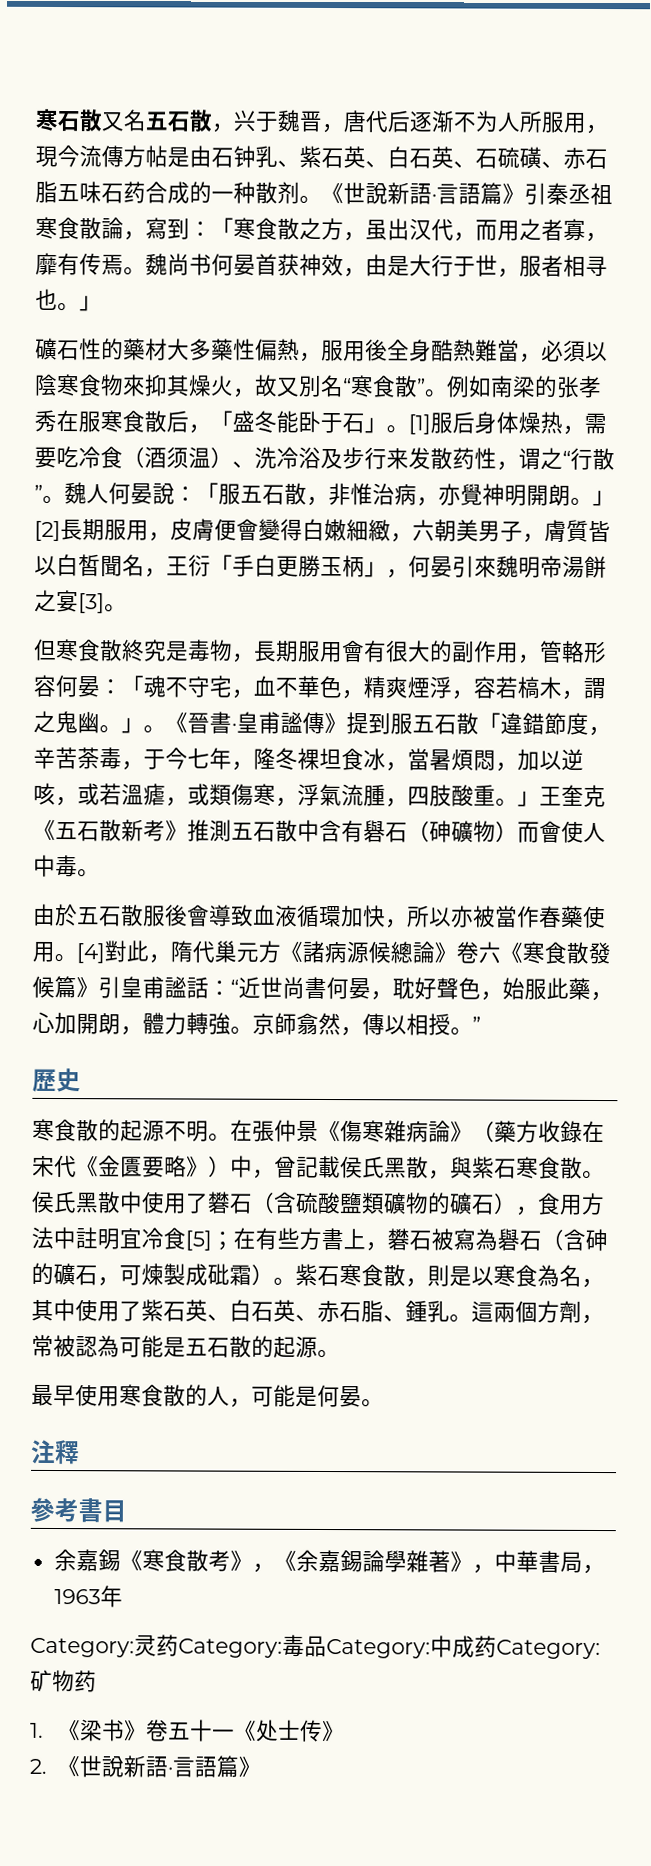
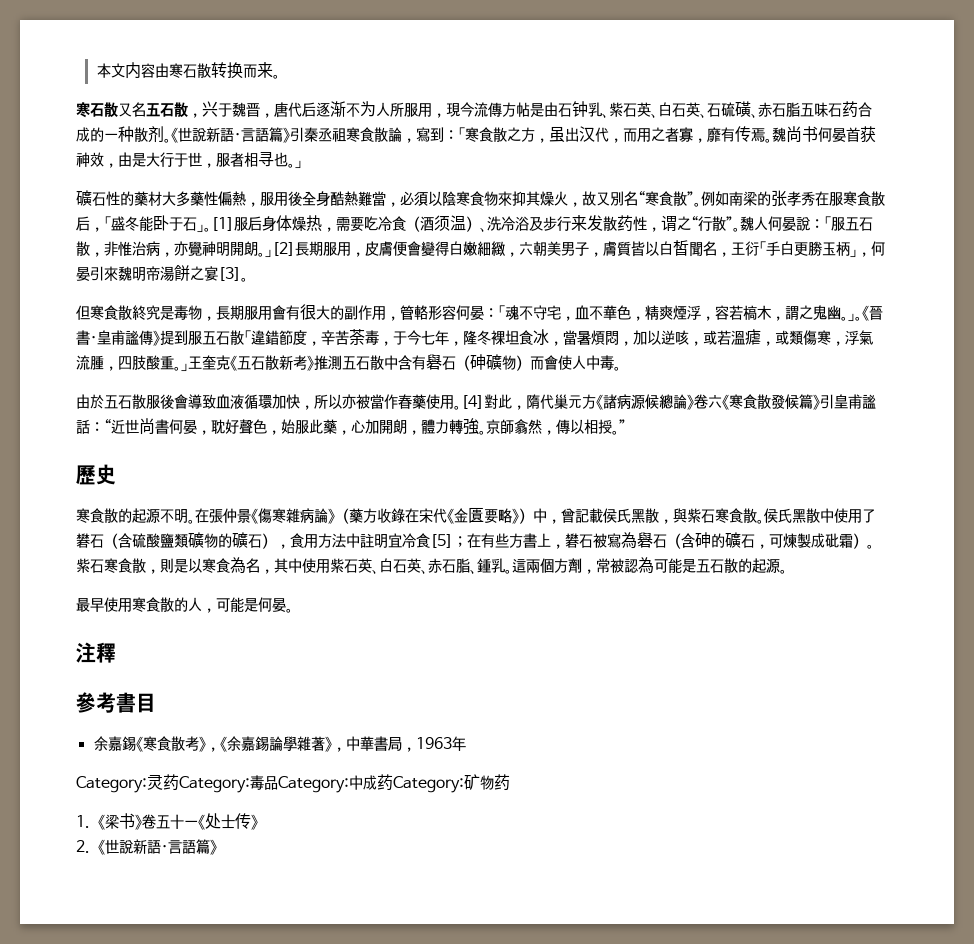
(35, 120) none -> [96,62,280,79] 本文内容由寒石散转换而来。 //
[119,1301,142,1322] 了 -> (330, 566) none

